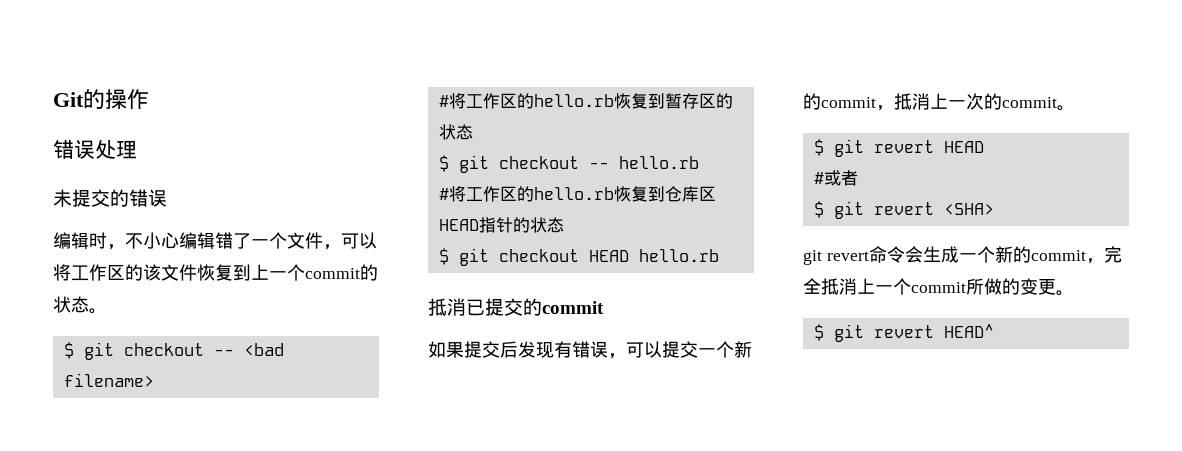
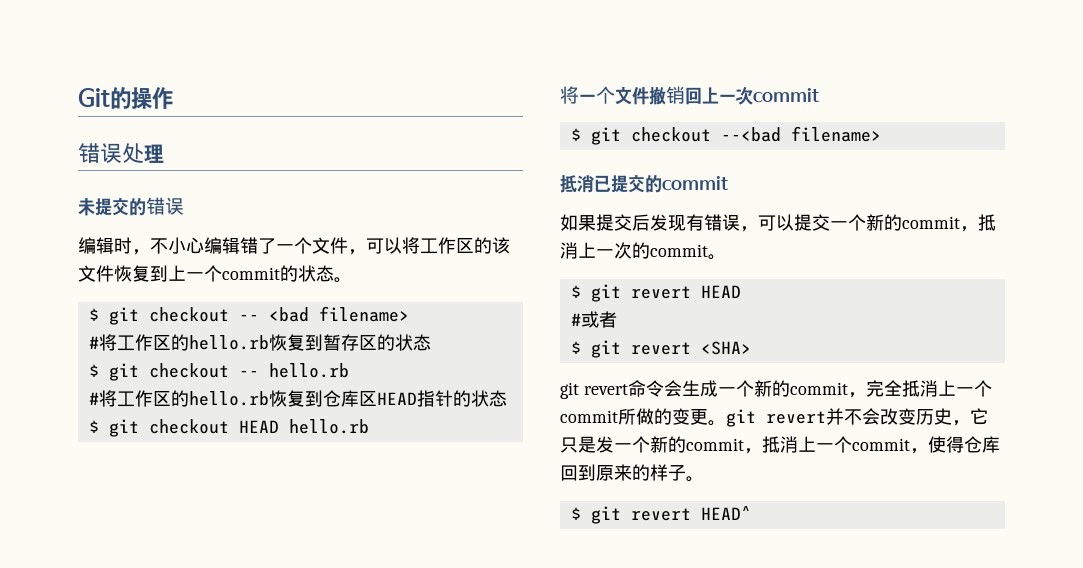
(719, 255) none -> [560,86,819,105] [570,126,881,145] // 将一个文件撤销回上一次commit // $ git checkout --<bad filename>
(1074, 293) none -> [726,408,988,427] [560,436,1000,454] [560,464,704,482] git revert并不会改变历史，它只是发一个新的commit，抵消上一个commit，使得仓库回到原来的样子。

